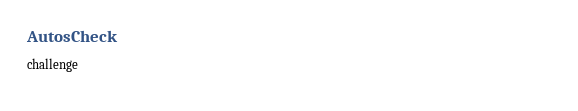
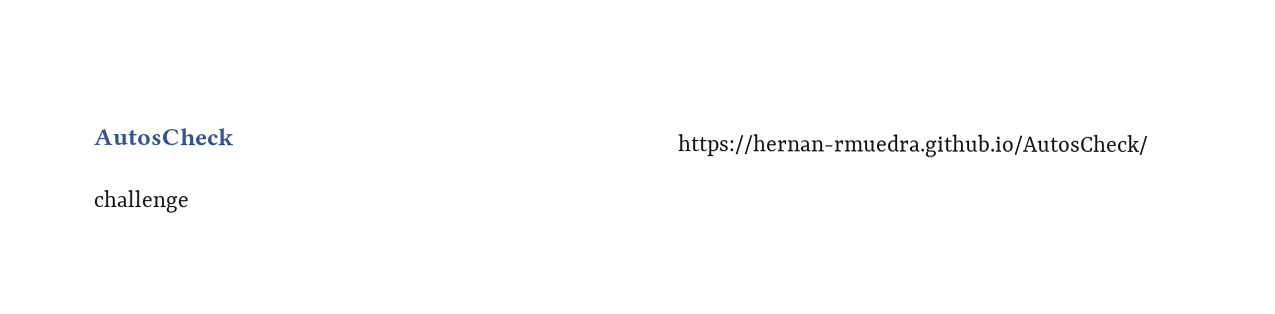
(78, 65) none -> [677,134,1149,158] https://hernan-rmuedra.github.io/AutosCheck/

